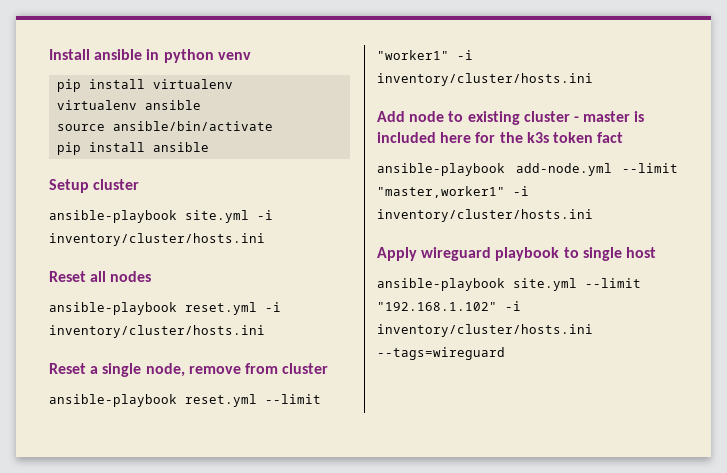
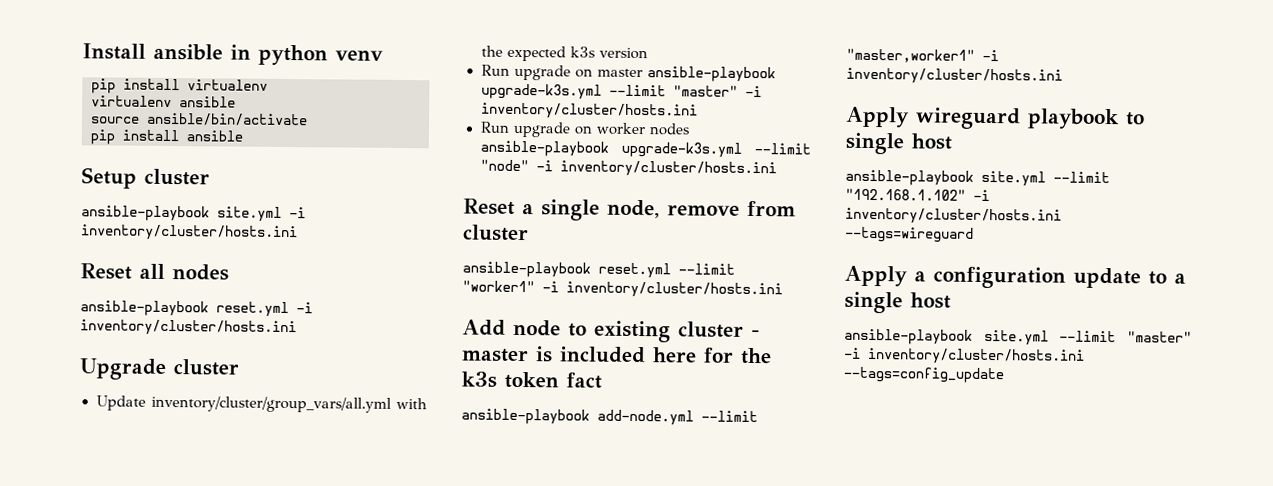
(265, 331) none -> [79,358,239,380] [95,395,427,413] [480,45,648,62] [480,64,776,83] [480,83,762,100] [480,102,698,120] [479,121,690,138] [479,140,811,158] [479,159,777,178] // Upgrade cluster // Update inventory/cluster/group_vars/all.yml with the expected k3s version // Run upgrade on master ansible-playbook upgrade-k3s.yml --limit "master" -i inventory/cluster/hosts.ini // Run upgrade on worker nodes ansible-playbook upgrade-k3s.yml --limit "node" -i inventory/cluster/hosts.ini
(505, 353) none -> [844,265,1186,289] [844,291,951,314] [844,328,1192,346] [844,347,1085,365] [843,366,1004,384] // Apply a configuration update to a single host // ansible-playbook site.yml --limit "master" -i inventory/cluster/hosts.ini --tags=config_update

